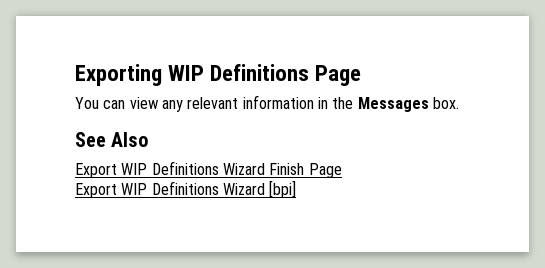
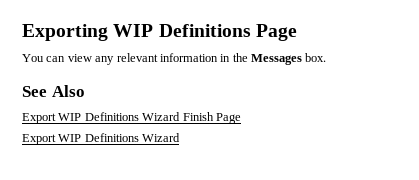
[269,180,297,198] [bpi] -> (181, 137) none

